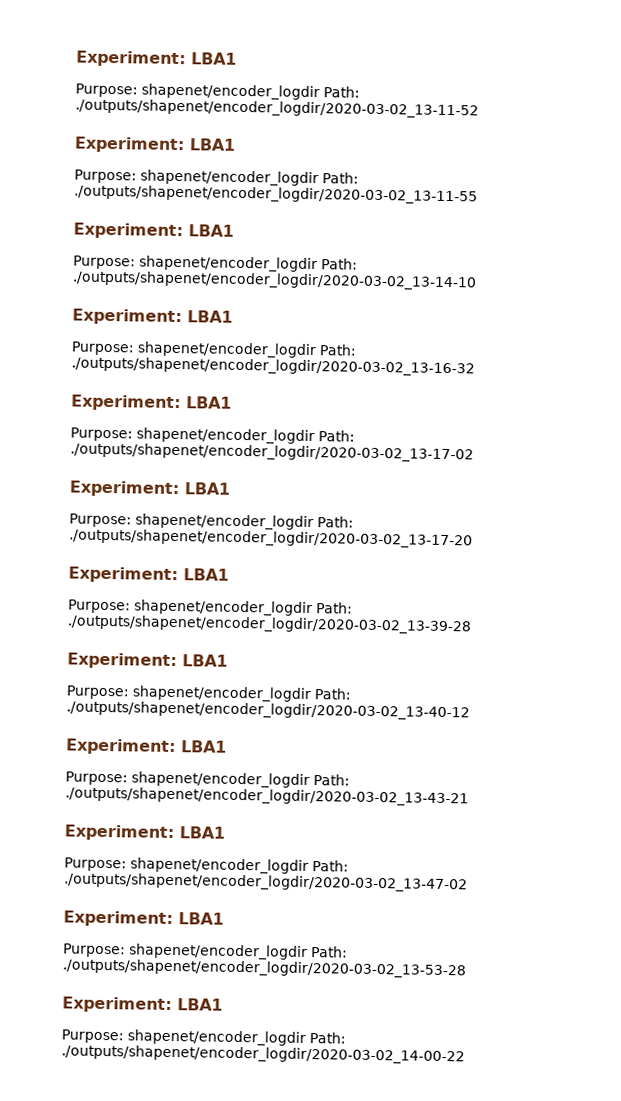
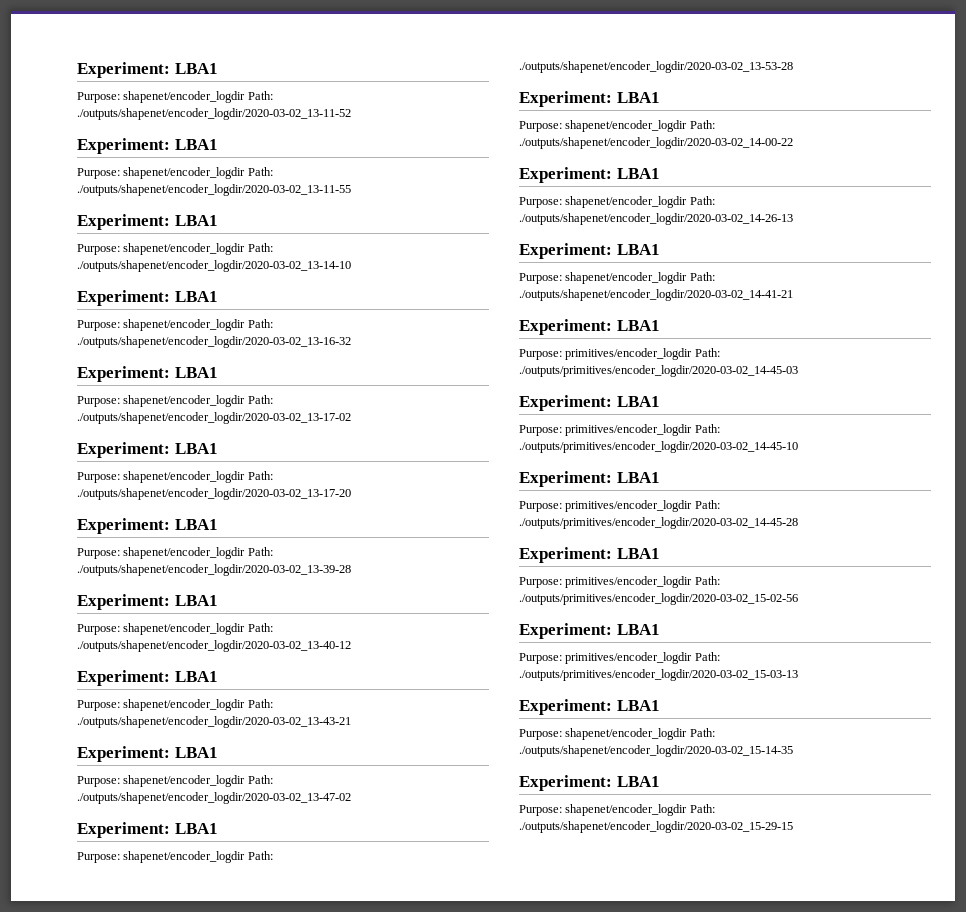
(465, 1054) none -> [519,167,660,183] [519,196,715,208] [519,213,793,225] [519,243,660,259] [519,272,715,284] [519,289,793,301] [519,319,660,335] [519,348,720,360] [519,365,798,377] [519,395,660,411] [519,424,720,436] [519,441,798,453] [519,471,660,487] [519,500,720,512] [519,517,798,529] [519,547,660,563] [519,576,720,588] [519,593,798,605] [519,623,660,639] [519,652,720,664] [519,669,798,681] [519,699,660,715] [519,728,715,740] [519,745,793,757] [519,775,660,791] [519,804,715,816] [519,821,793,833] // Experiment: LBA1 // Purpose: shapenet/encoder_logdir Path: ./outputs/shapenet/encoder_logdir/2020-03-02_14-26-13 // Experiment: LBA1 // Purpose: shapenet/encoder_logdir Path: ./outputs/shapenet/encoder_logdir/2020-03-02_14-41-21 // Experiment: LBA1 // Purpose: primitives/encoder_logdir Path: ./outputs/primitives/encoder_logdir/2020-03-02_14-45-03 // Experiment: LBA1 // Purpose: primitives/encoder_logdir Path: ./outputs/primitives/encoder_logdir/2020-03-02_14-45-10 // Experiment: LBA1 // Purpose: primitives/encoder_logdir Path: ./outputs/primitives/encoder_logdir/2020-03-02_14-45-28 // Experiment: LBA1 // Purpose: primitives/encoder_logdir Path: ./outputs/primitives/encoder_logdir/2020-03-02_15-02-56 // Experiment: LBA1 // Purpose: primitives/encoder_logdir Path: ./outputs/primitives/encoder_logdir/2020-03-02_15-03-13 // Experiment: LBA1 // Purpose: shapenet/encoder_logdir Path: ./outputs/shapenet/encoder_logdir/2020-03-02_15-14-35 // Experiment: LBA1 // Purpose: shapenet/encoder_logdir Path: ./outputs/shapenet/encoder_logdir/2020-03-02_15-29-15

